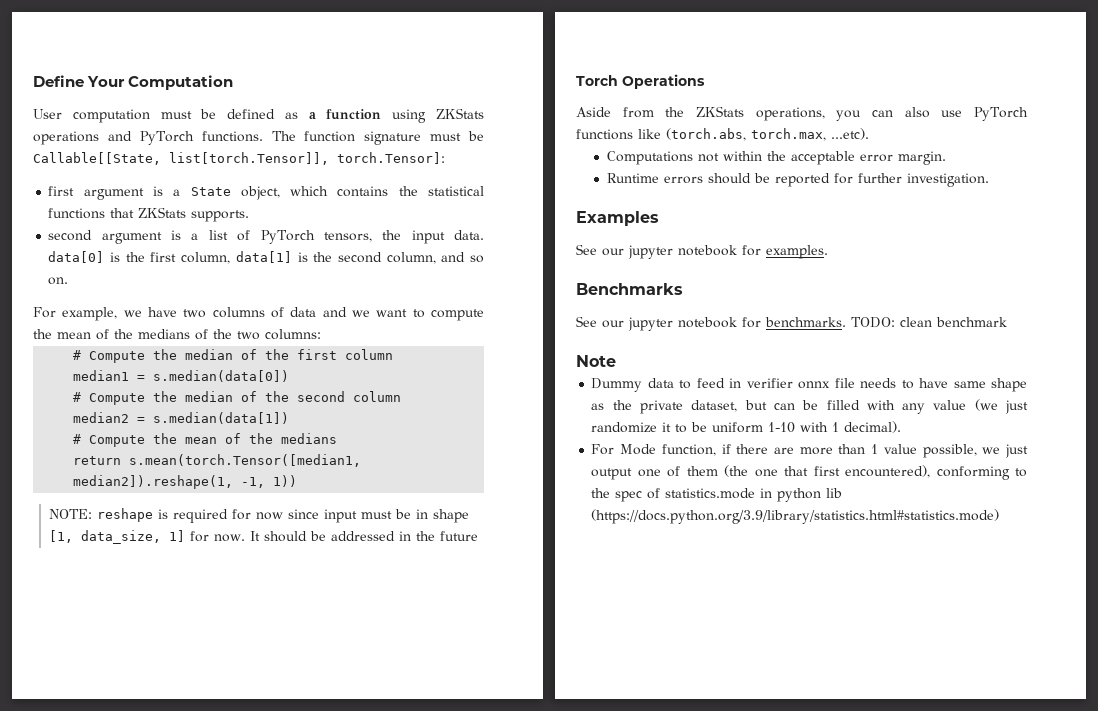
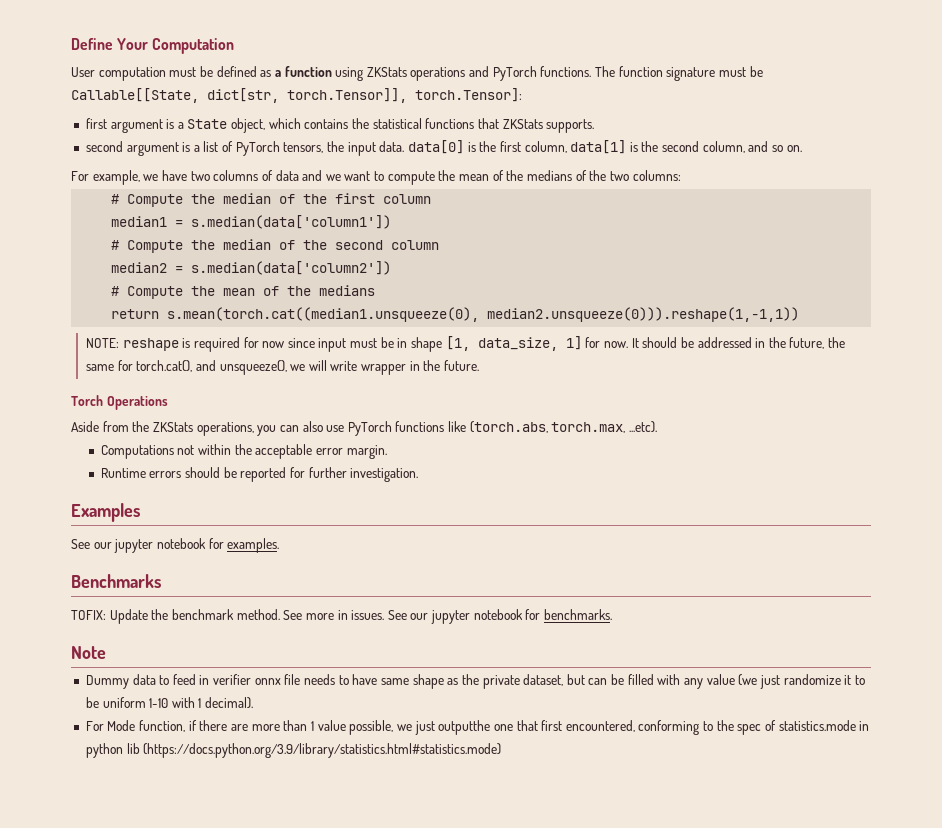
[169,152,329,165] list[torch.Tensor]], -> [207,88,407,103] dict[str, torch.Tensor]],
[153,370,290,382] s.median(data[0]) -> [191,215,392,229] s.median(data['column1'])
[153,412,290,424] s.median(data[1]) -> [191,261,392,275] s.median(data['column2'])
[129,454,362,467] [73,475,298,489] s.mean(torch.Tensor([median1, median2]).reshape(1, -1, 1)) -> [167,307,800,322] s.mean(torch.cat((median1.unsqueeze(0), median2.unsqueeze(0))).reshape(1,-1,1))
[439,531,478,541] future -> [789,337,846,349] [85,360,480,375] future, the same for torch.cat(), and unsqueeze(), we will write wrapper in the future.
(683, 289) none -> [71,609,385,624] TOFIX: Update the benchmark method. See more in issues.
[851,317,1007,328] TODO: clean benchmark -> (613, 614) none
[591,465,749,480] output one of them (the -> [438,720,491,735] outputthe
[845,465,931,478] encountered), -> [565,720,635,732] encountered,

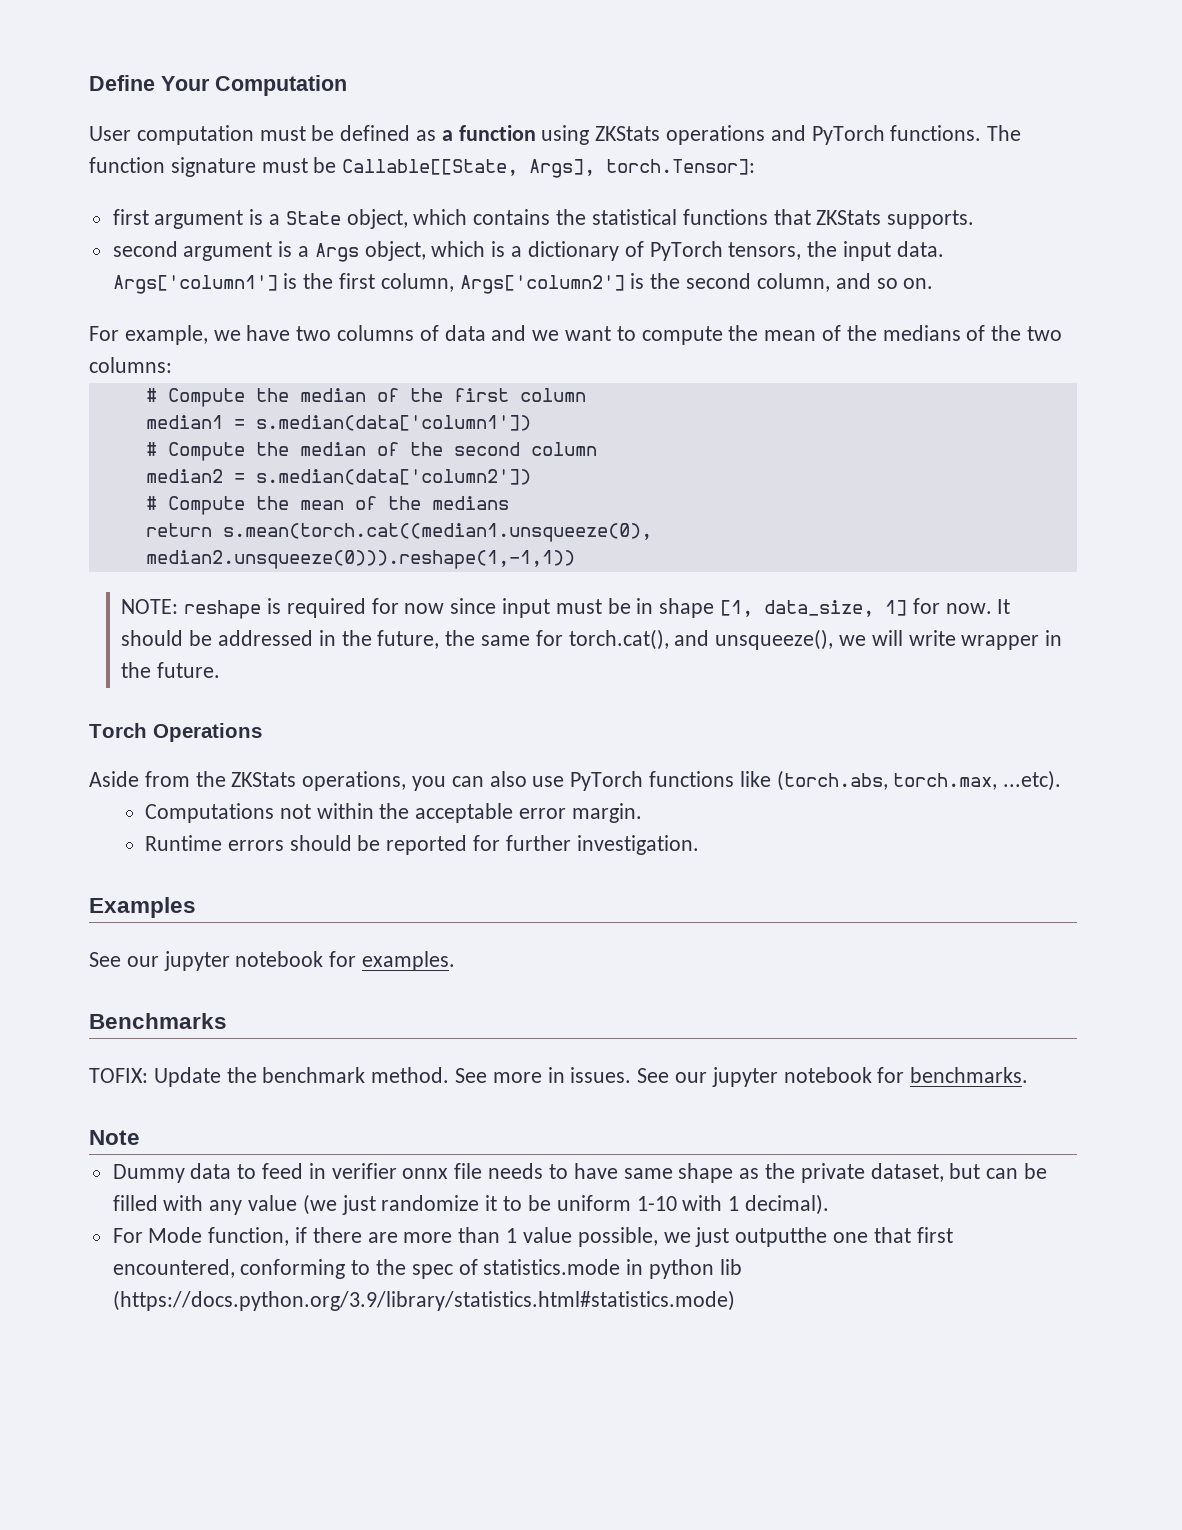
[207,88,407,103] dict[str, torch.Tensor]], -> [529,159,596,178] Args],
[203,141,219,152] list -> [314,241,619,262] Args object, which is a dictionary
[407,140,464,154] data[0] -> [112,275,278,294] Args['column1']
[570,140,627,154] data[1] -> [459,275,625,294] Args['column2']

